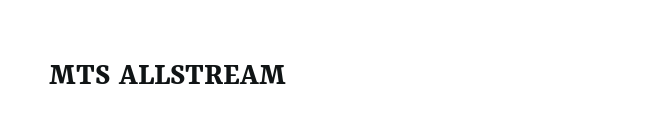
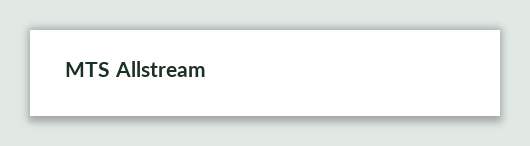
[117,65,286,84] ALLSTREAM -> [114,61,206,77] Allstream

